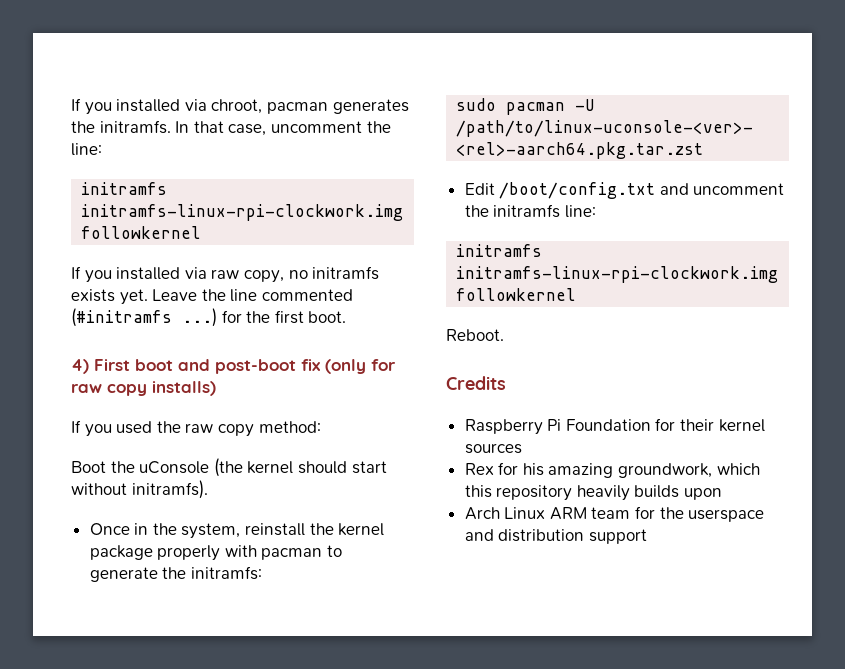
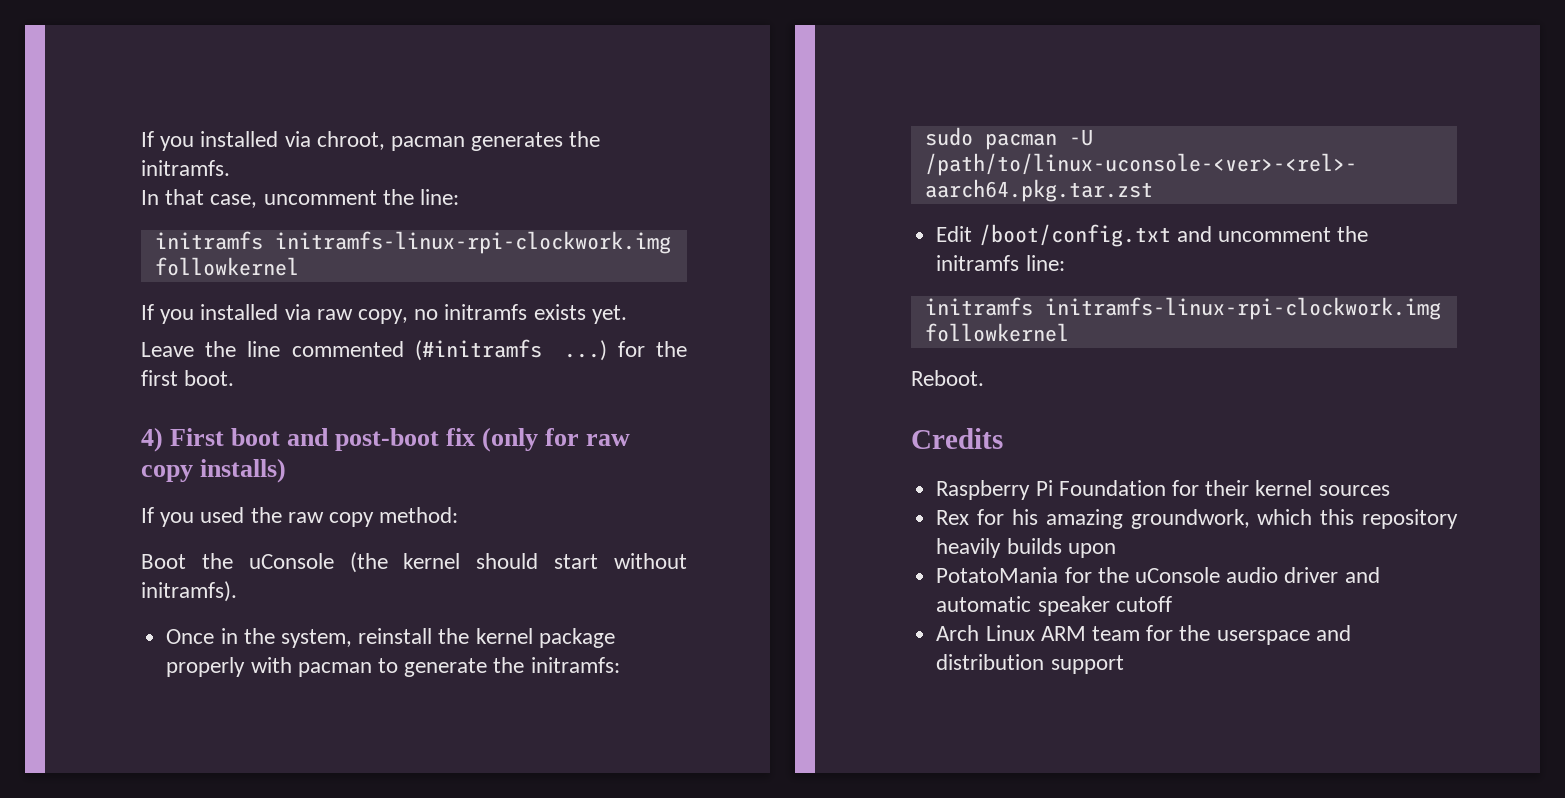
(171, 127) none -> (230, 168) //
(148, 297) none -> (627, 314) //
(723, 494) none -> [936,567,1380,583] [936,596,1172,616] // PotatoMania for the uConsole audio driver and automatic speaker cutoff

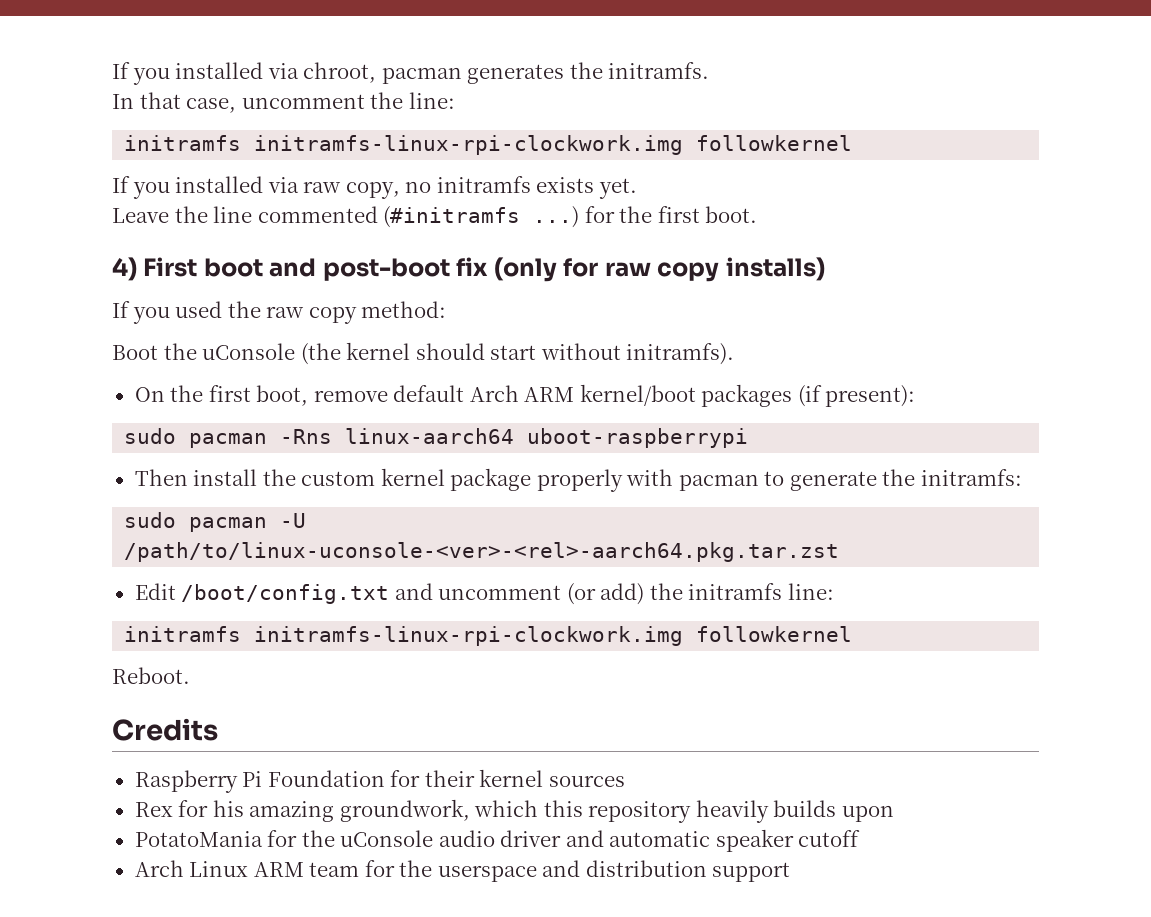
[166,628,470,648] Once in the system, reinstall the -> [134,384,916,407] [124,428,749,448] [134,469,376,486] On the first boot, remove default Arch ARM kernel/boot packages (if present): // sudo pacman -Rns linux-aarch64 uboot-raspberrypi // Then install the custom
(1331, 234) none -> [566,583,645,605] (or add)

